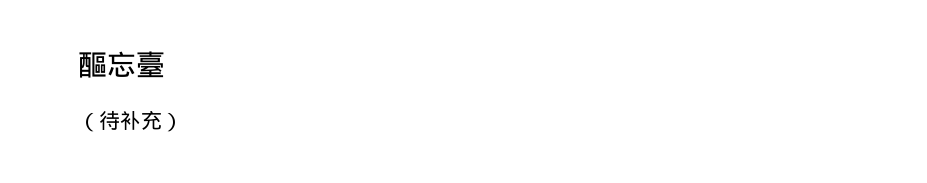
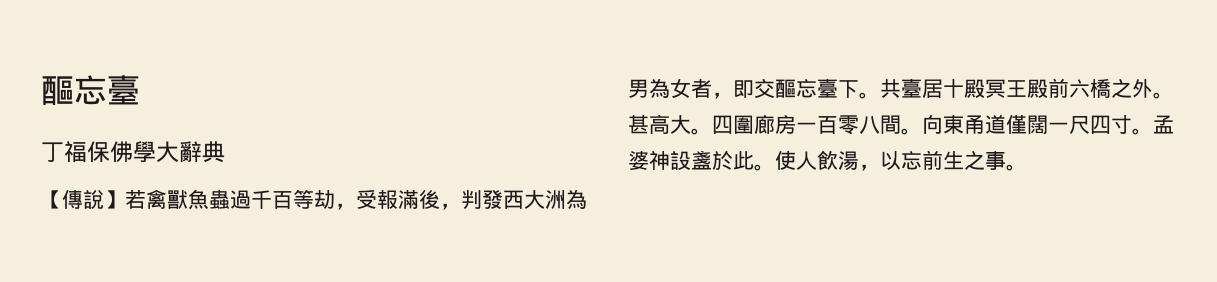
[78,110,183,132] （待补充） -> [41,141,225,163] [41,189,587,210] [628,78,1174,99] [628,114,1174,135] [628,150,1027,171] 丁福保佛學大辭典 // 【傳說】若禽獸魚蟲過千百等劫，受報滿後，判發西大洲為男為女者，即交醧忘臺下。共臺居十殿冥王殿前六橋之外。甚高大。四圍廊房一百零八間。向東甬道僅闊一尺四寸。孟婆神設盞於此。使人飲湯，以忘前生之事。

